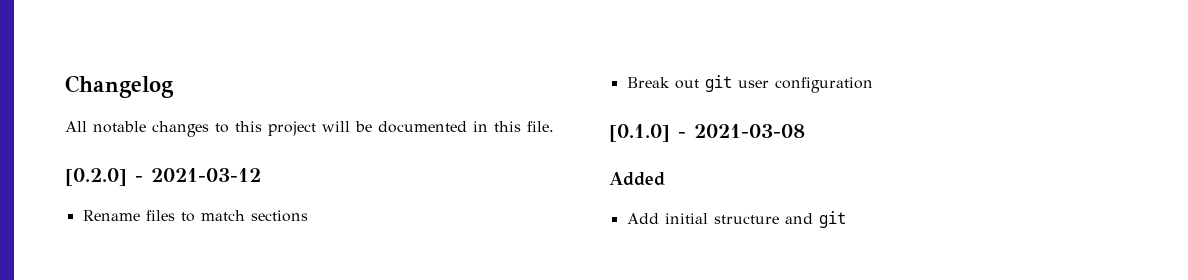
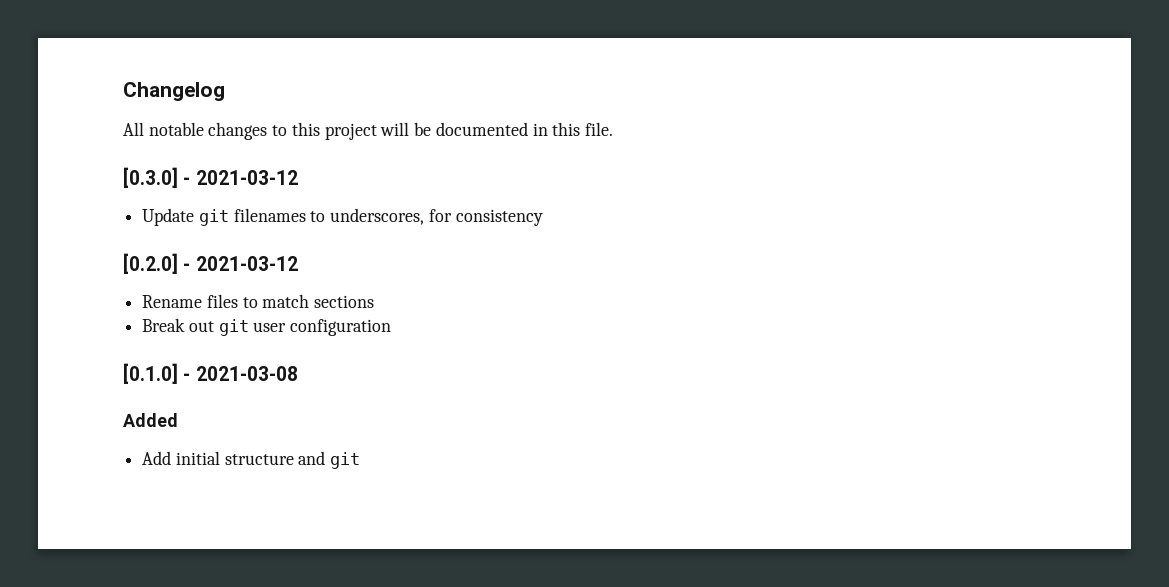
(554, 126) none -> [123,167,298,188] [142,208,543,226] // [0.3.0] - 2021-03-12 // Update git filenames to underscores, for consistency

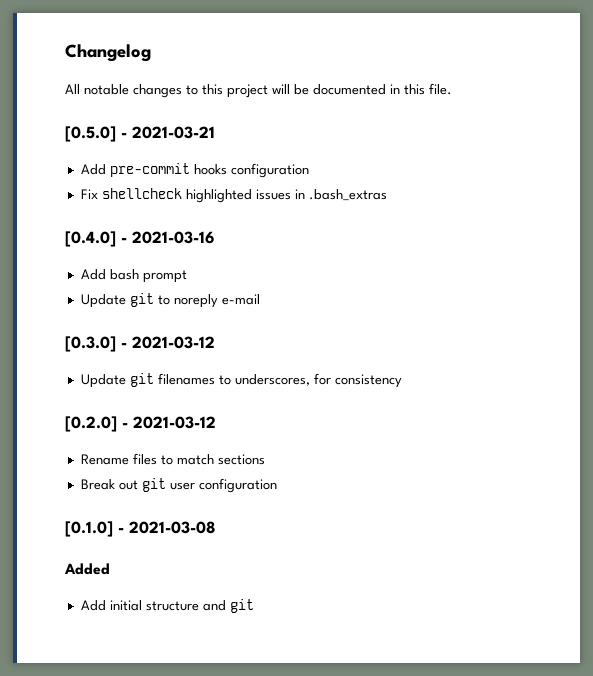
(613, 129) none -> [65,126,215,142] [80,163,309,178] [80,188,387,203] [65,231,215,247] [80,269,187,283] [80,293,260,308] // [0.5.0] - 2021-03-21 // Add pre-commit hooks configuration // Fix shellcheck highlighted issues in .bash_extras // [0.4.0] - 2021-03-16 // Add bash prompt // Update git to noreply e-mail

